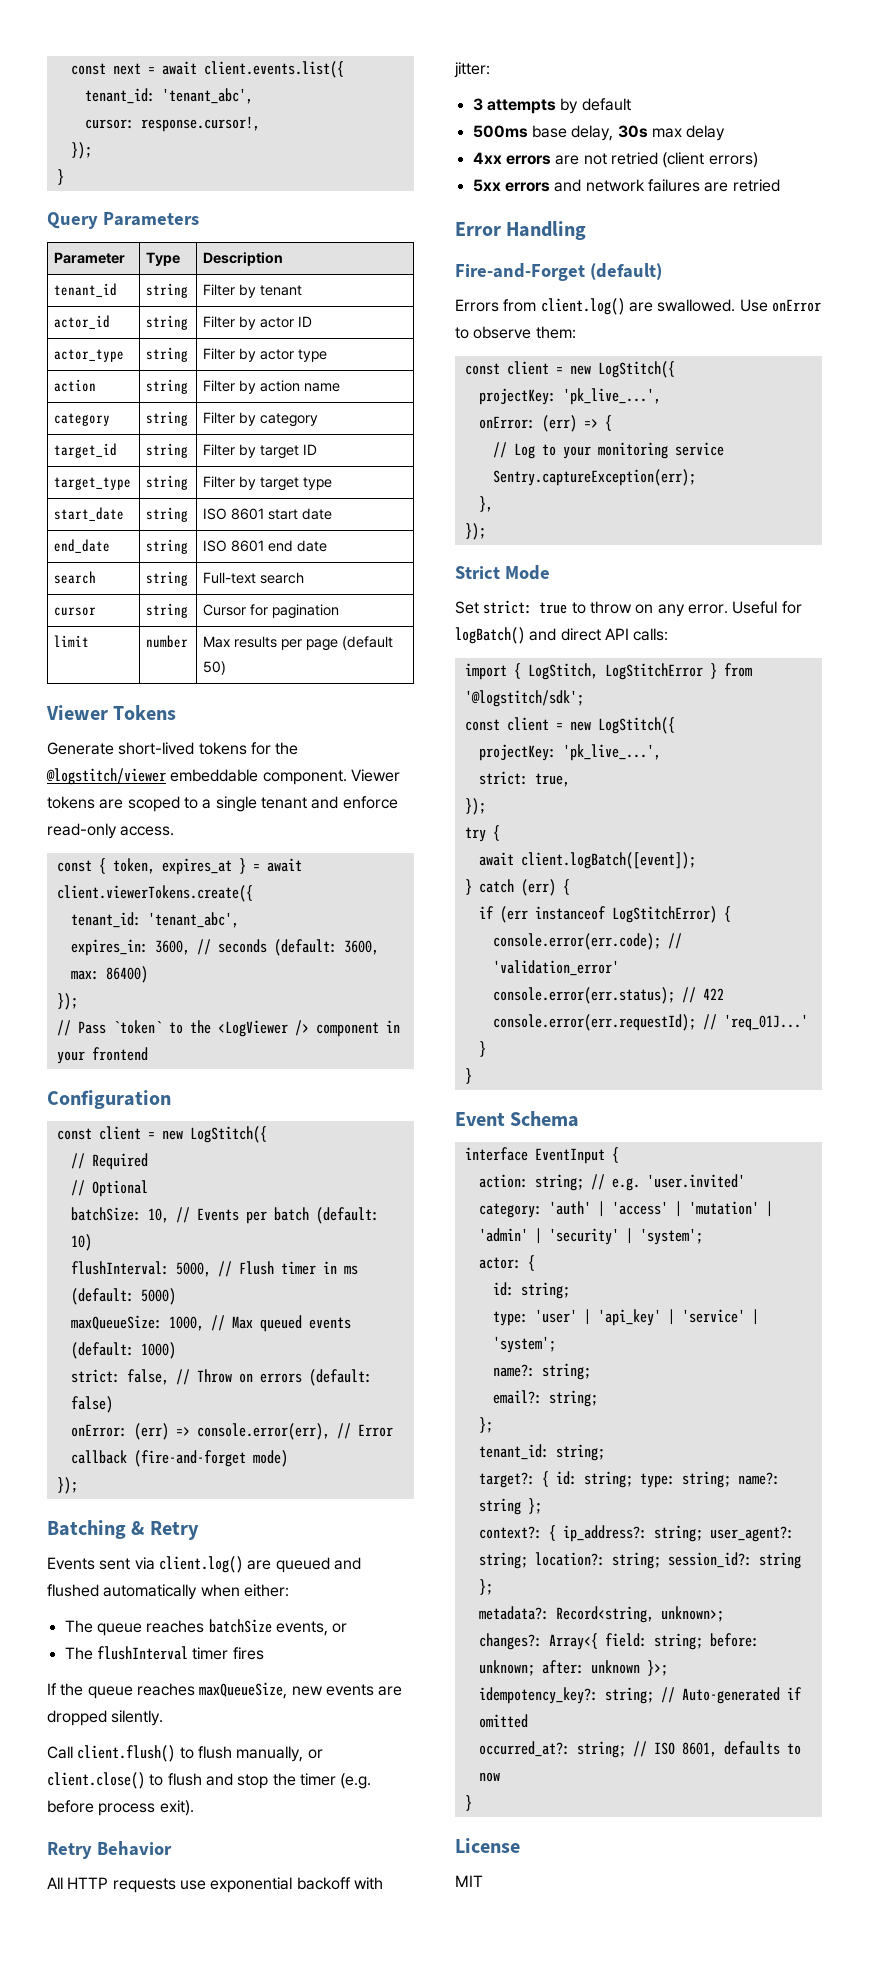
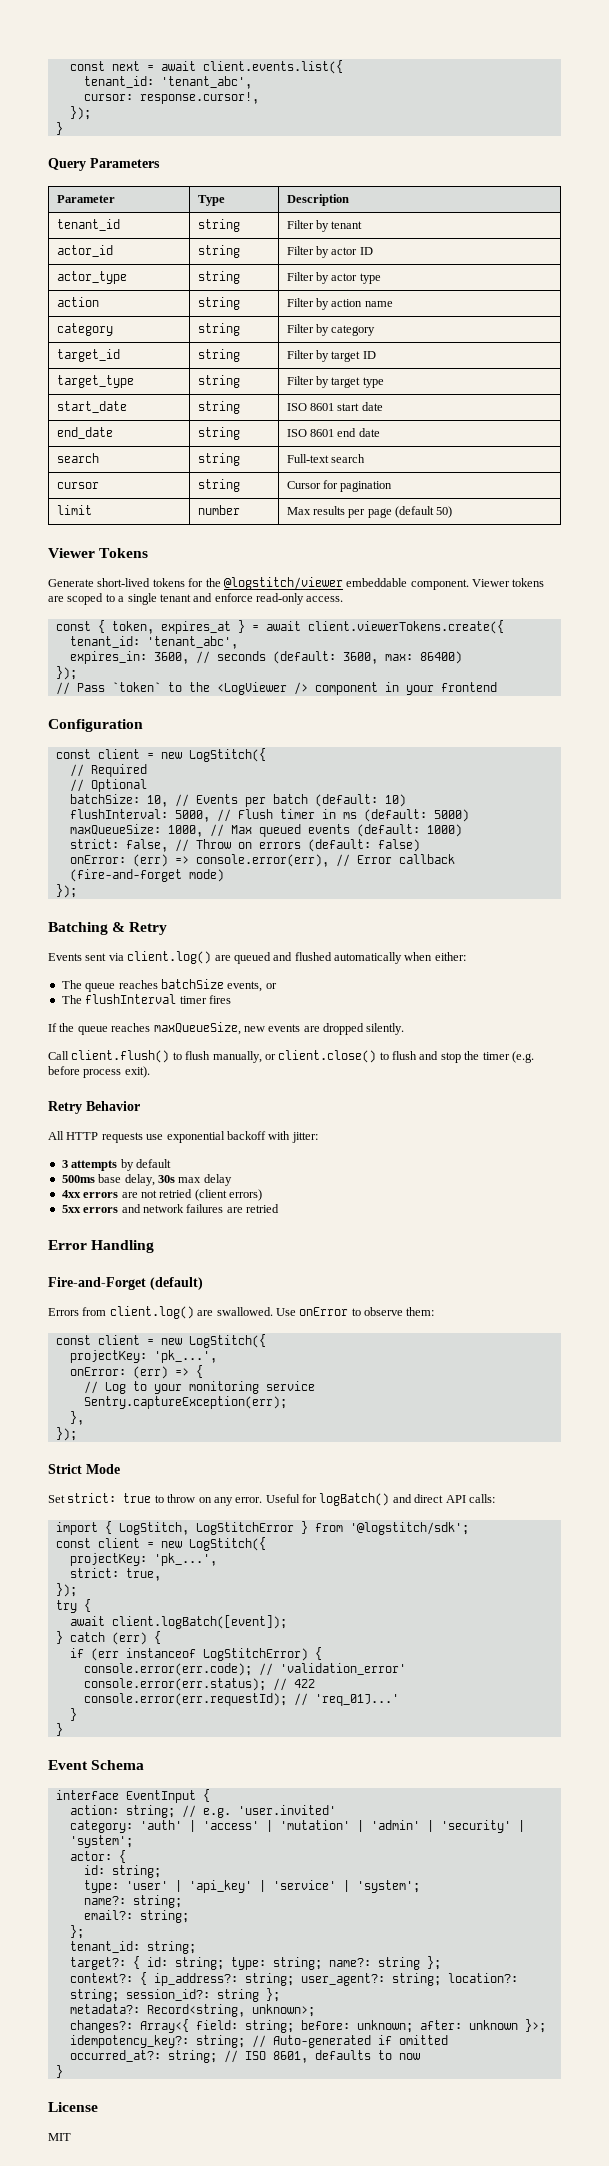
[562,388,661,405] 'pk_live_...', -> [153,1350,217,1363] 'pk_...',
[562,744,661,761] 'pk_live_...', -> [153,1553,217,1566] 'pk_...',

